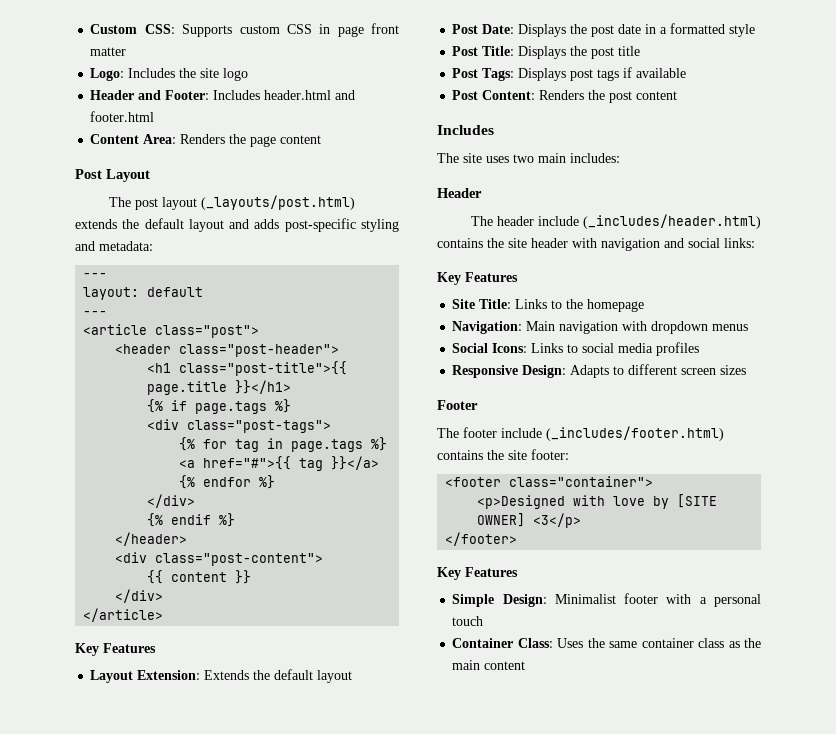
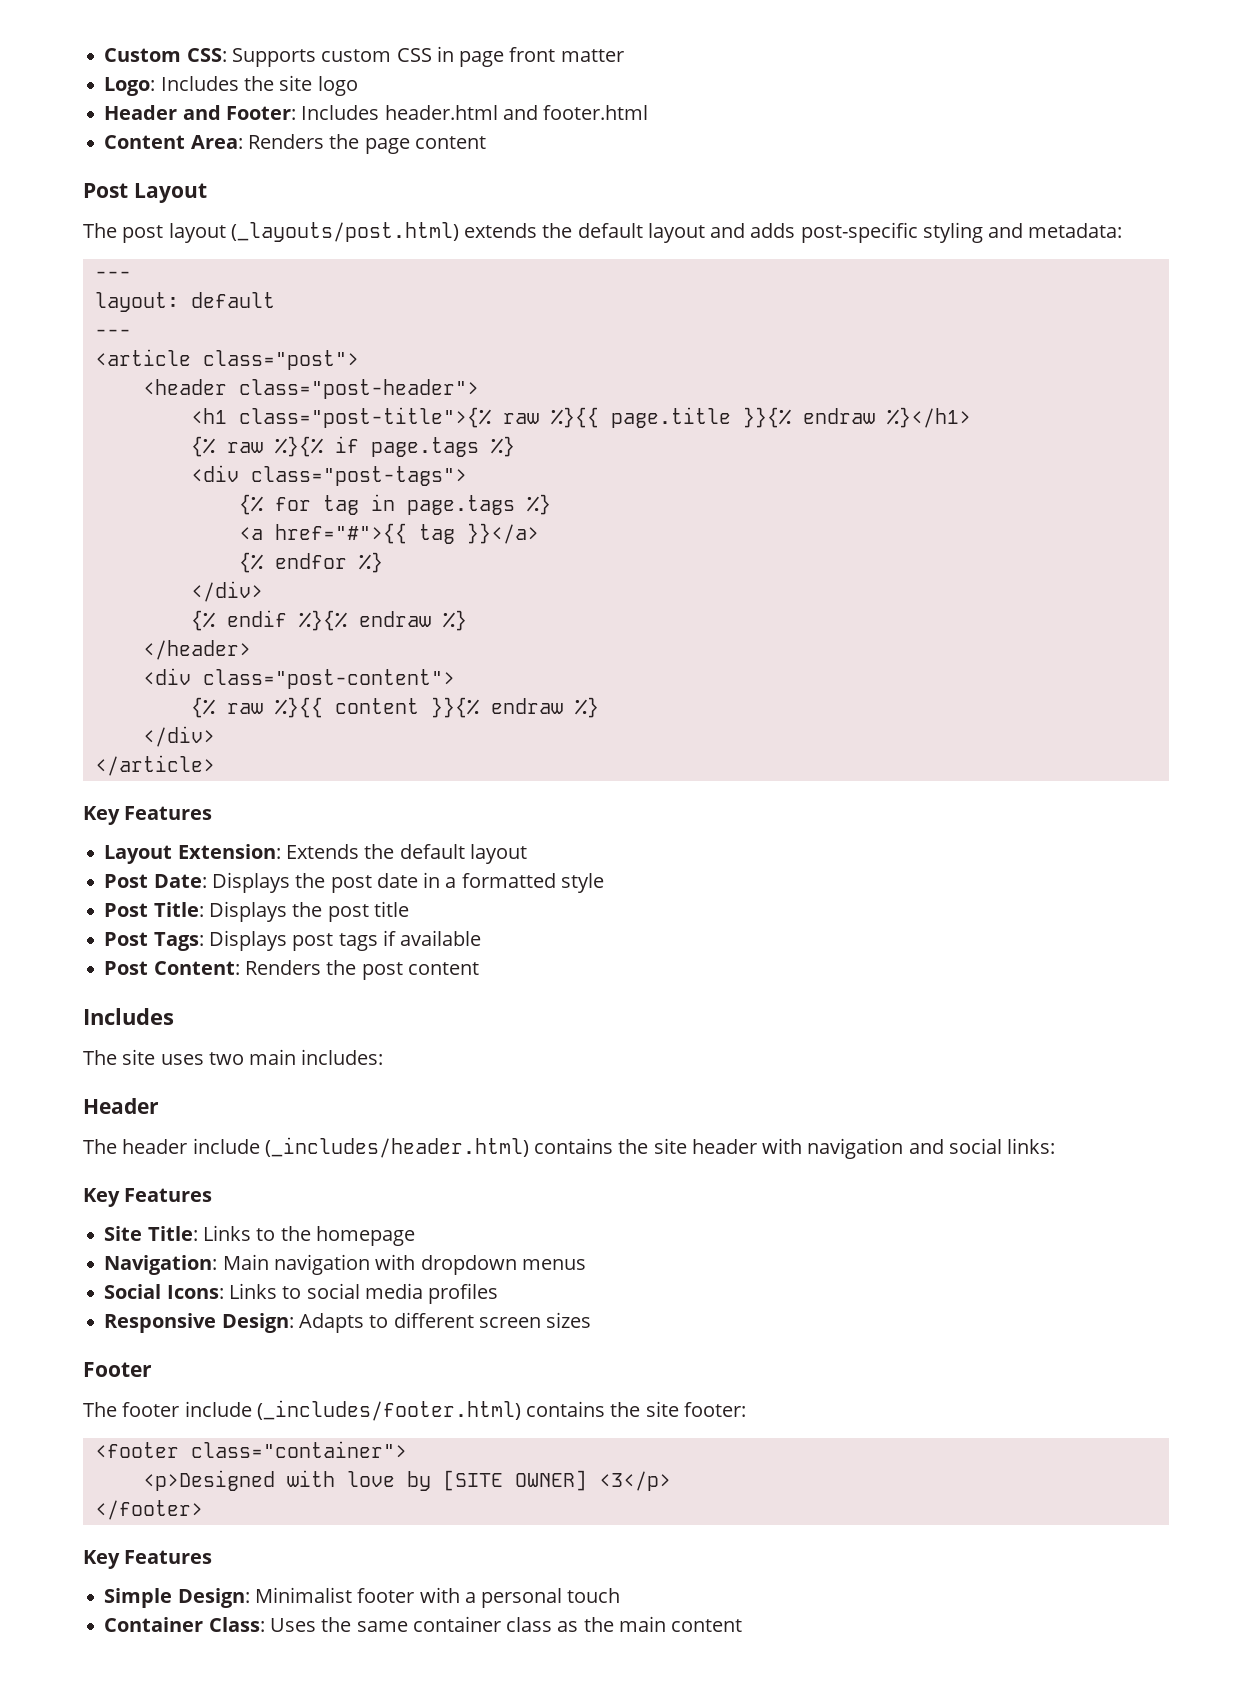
[179,361,348,376] [147,380,292,395] [147,399,164,413] class="post-title">{{ page.title }}</h1> // {% -> [238,407,971,428] [190,436,323,457] class="post-title">{% raw %}{{ page.title }}{% endraw %}</h1> // {% raw %}{%
(212, 519) none -> [298,610,431,631] %}{% endraw
[147,570,252,584] {{ content }} -> [190,697,599,718] {% raw %}{{ content }}{% endraw %}

